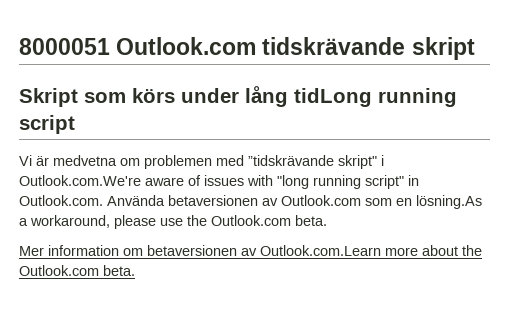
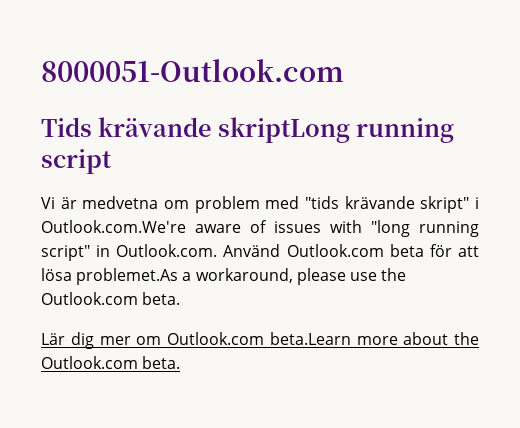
[19,37,475,60] [19,86,372,107] 8000051 Outlook.com tidskrävande skript // Skript som körs under lång tidLong -> [41,59,344,82] [41,117,350,143] 8000051-Outlook.com // Tids krävande skriptLong
[144,155,334,169] problemen med ”tidskrävande -> [194,196,415,213] problem med "tids krävande
[107,195,482,209] Använda betaversionen av Outlook.com som en lösning.As -> [223,244,480,257] [41,268,179,285] Använd Outlook.com beta för att lösa problemet.As
[19,245,381,256] Mer information om betaversionen av Outlook.com.Learn -> [41,332,351,349] Lär dig mer om Outlook.com beta.Learn

